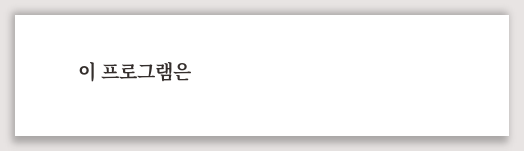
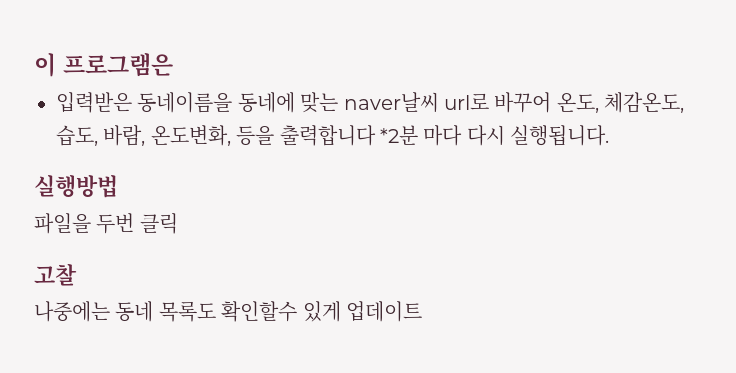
(193, 71) none -> [56,92,685,113] [56,125,610,146] [34,175,118,198] [34,213,178,234] [34,263,77,286] [34,301,422,322] // 입력받은 동네이름을 동네에 맞는 naver날씨 url로 바꾸어 온도, 체감온도, 습도, 바람, 온도변화, 등을 출력합니다 *2분 마다 다시 실행됩니다. // 실행방법 // 파일을 두번 클릭 // 고찰 // 나중에는 동네 목록도 확인할수 있게 업데이트

